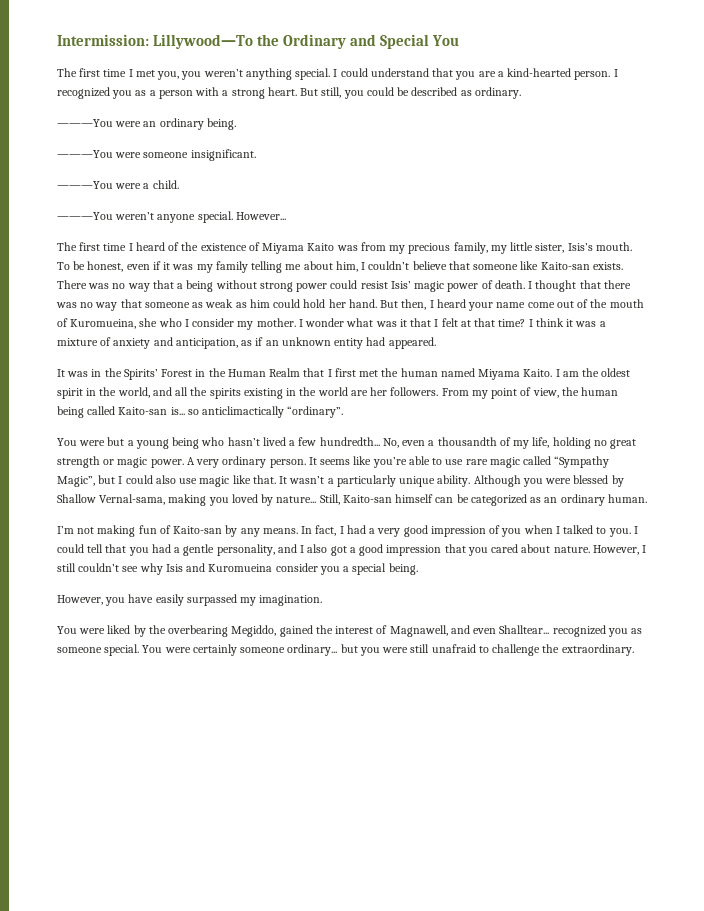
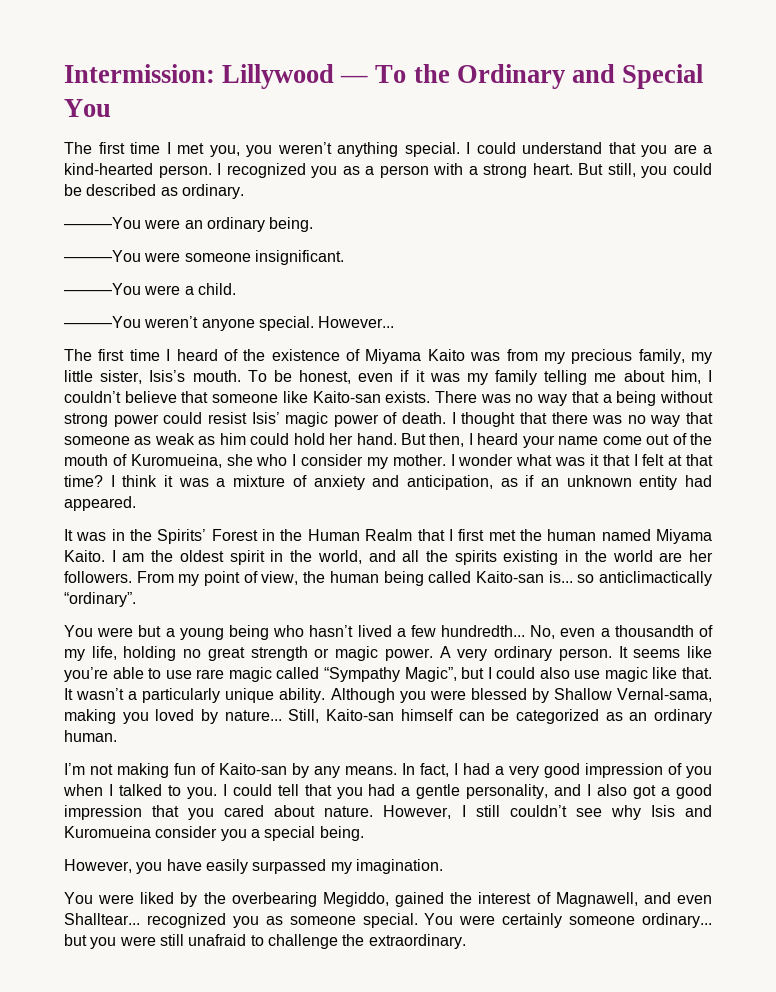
[153,34,254,49] Lillywood—To -> [222,64,407,89] Lillywood — To

